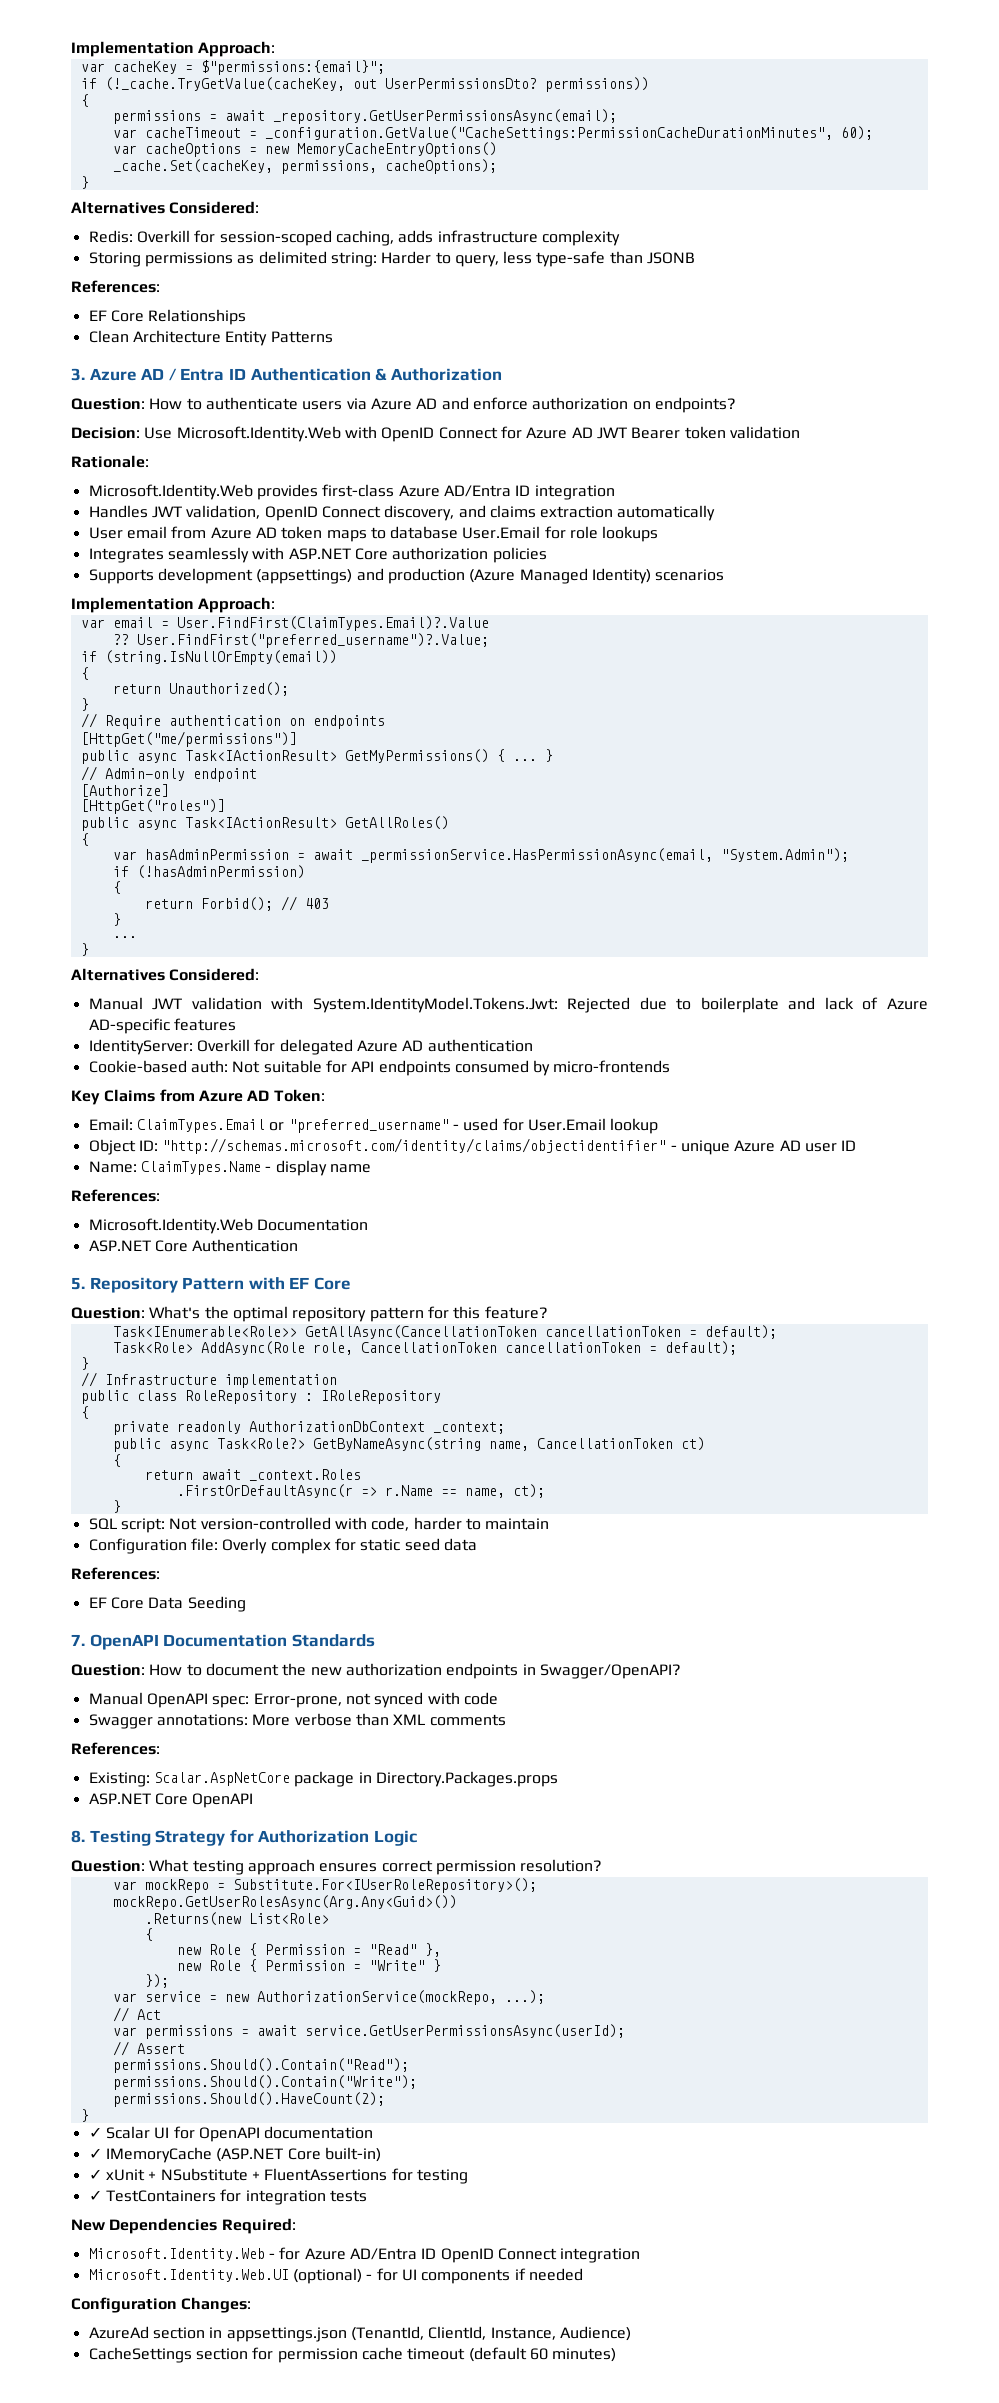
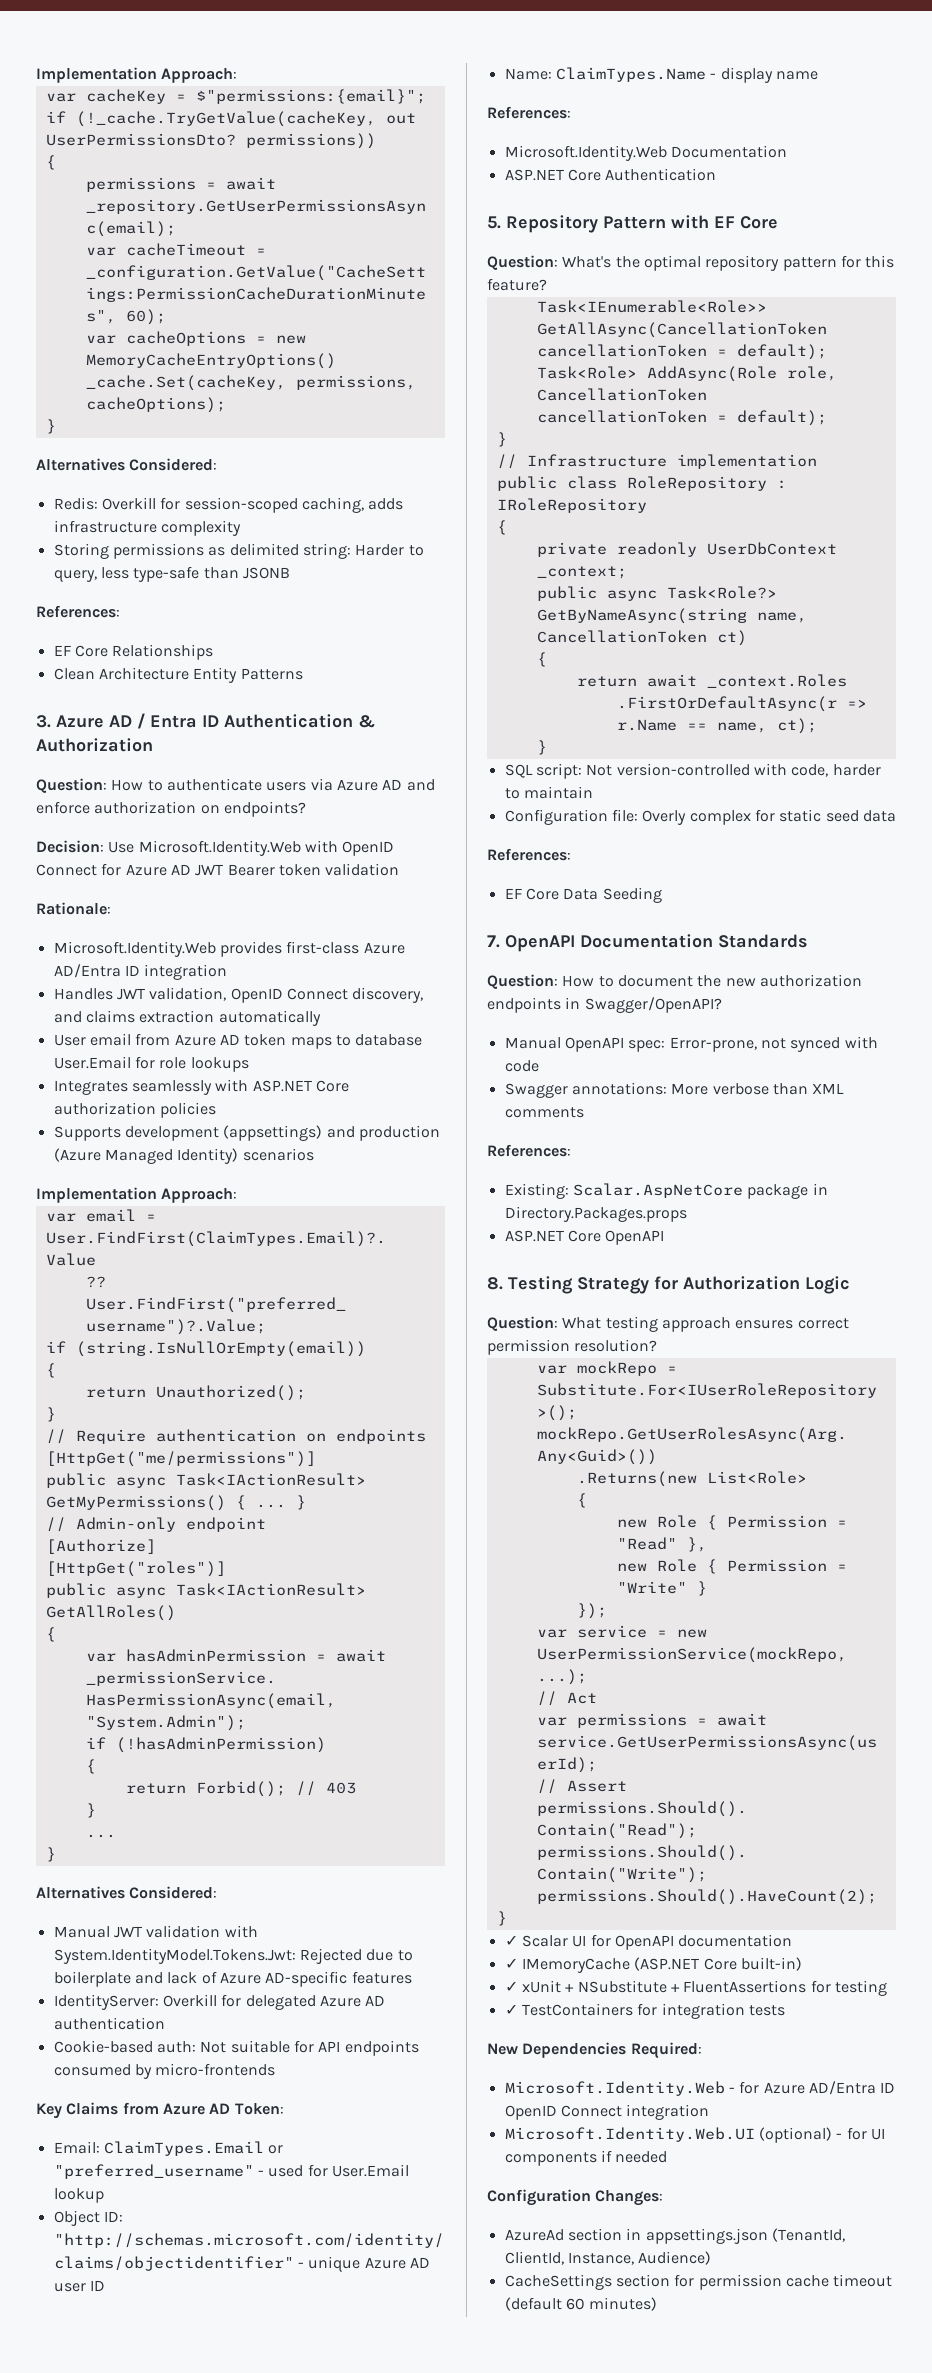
[248,1421,425,1432] AuthorizationDbContext -> [706,542,837,555] UserDbContext
[256,1990,497,2005] AuthorizationService(mockRepo, -> [536,1647,847,1663] UserPermissionService(mockRepo,

